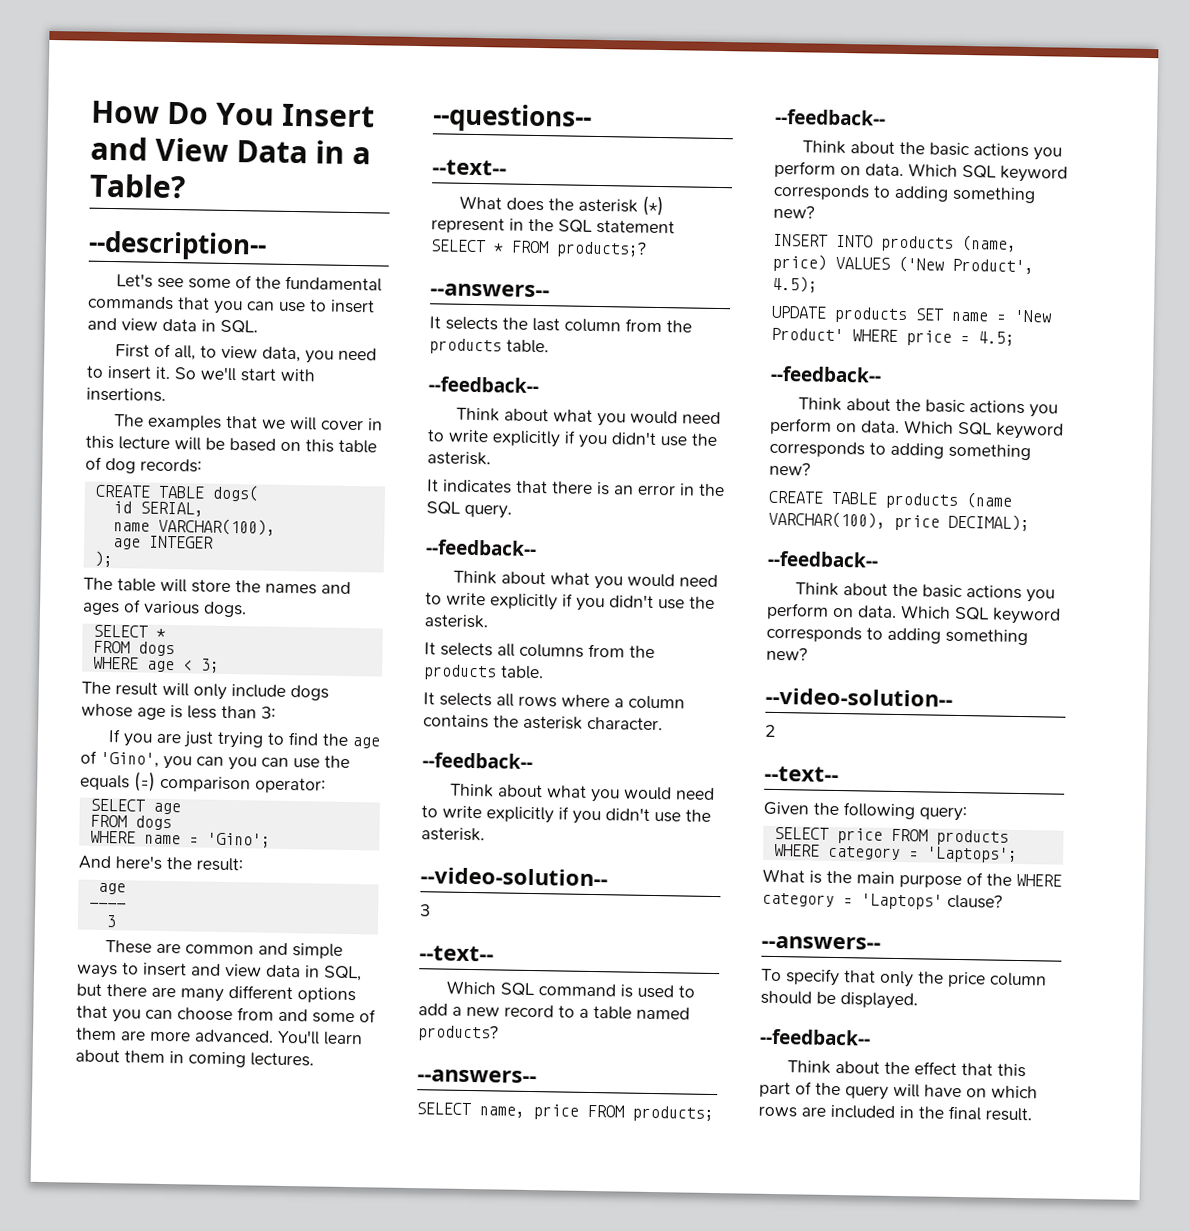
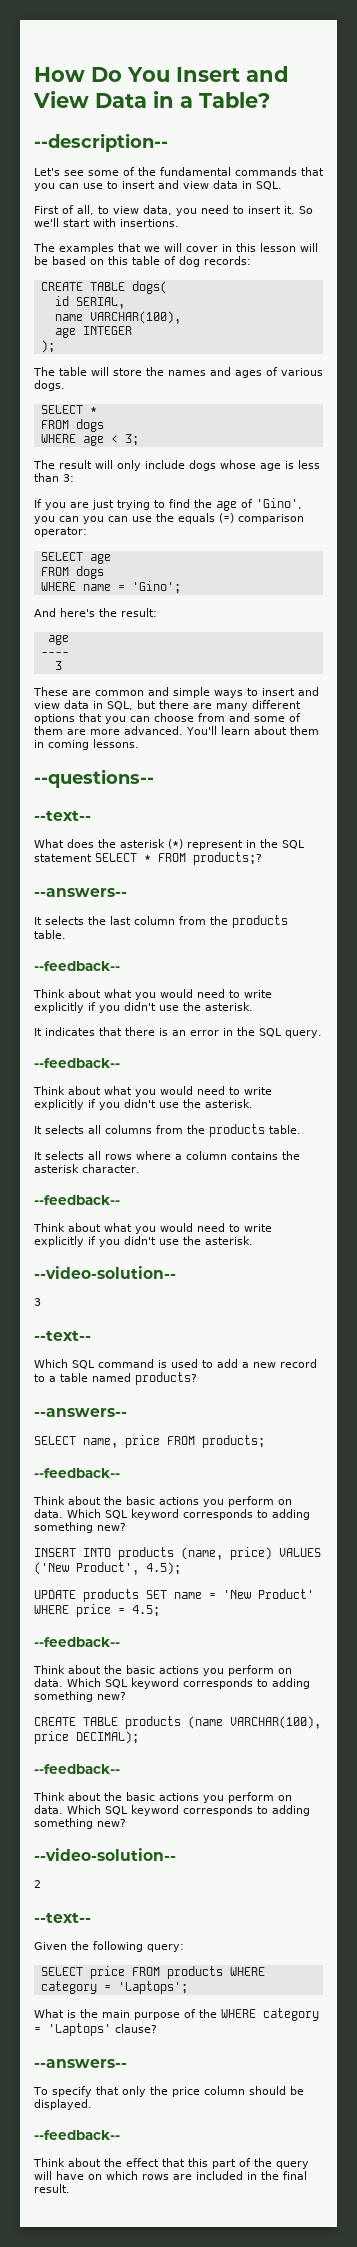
[118,436,170,451] lecture -> [260,243,296,252] lesson
[250,1052,314,1067] lectures. -> [93,739,139,748] lessons.

